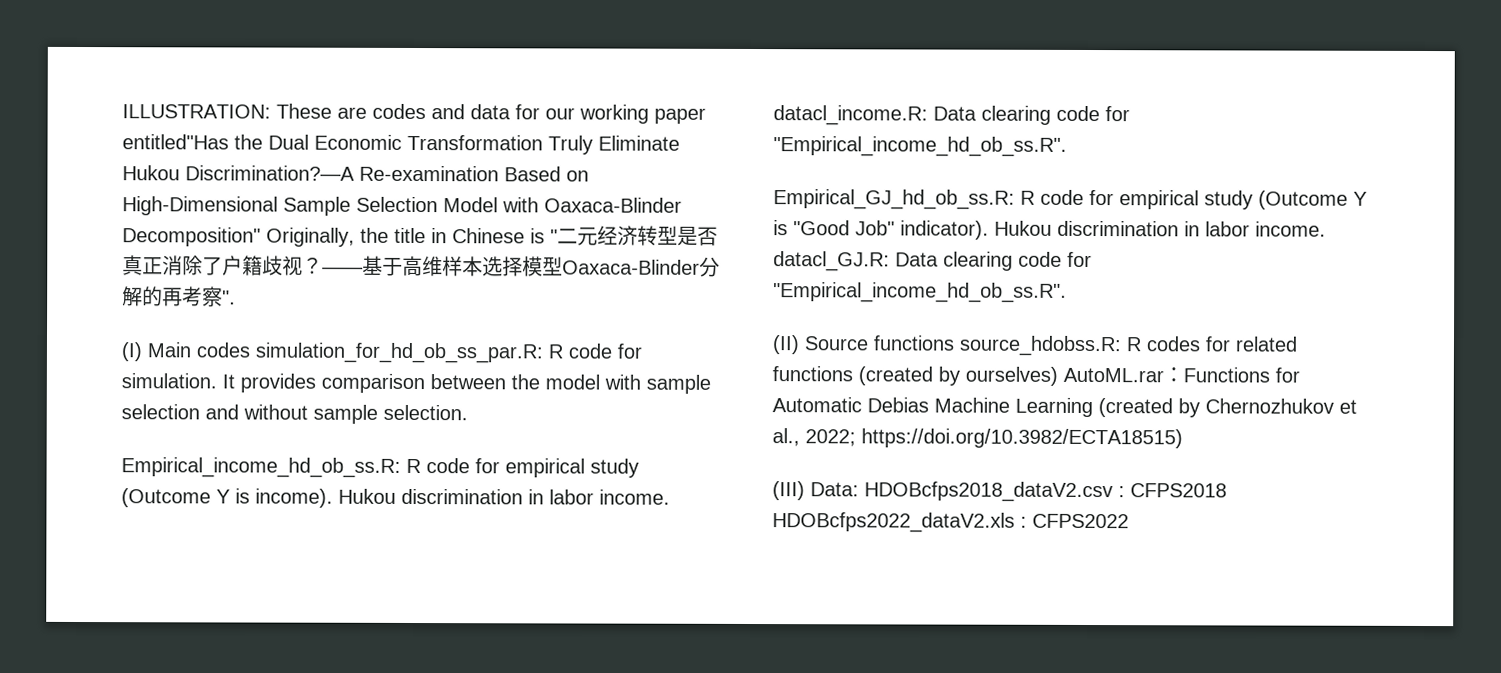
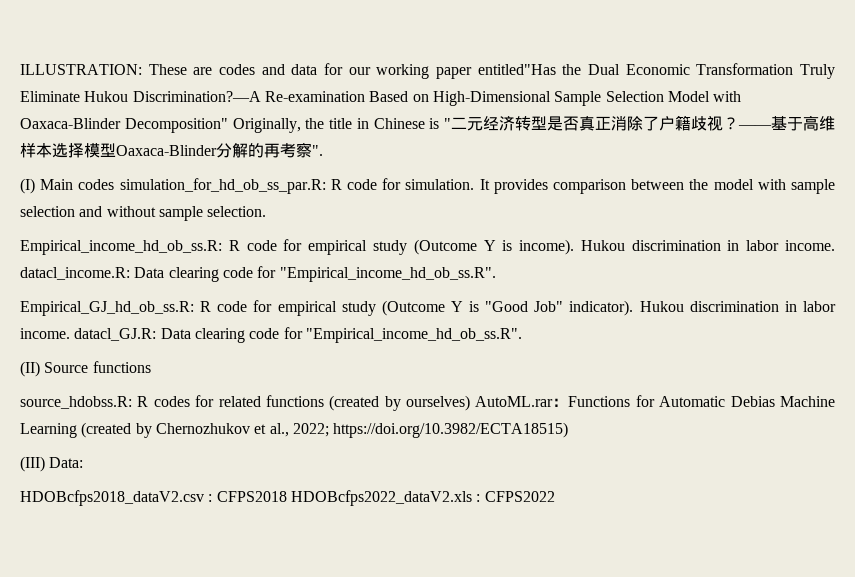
(955, 343) none -> (151, 367) //
(859, 489) none -> (84, 462) //

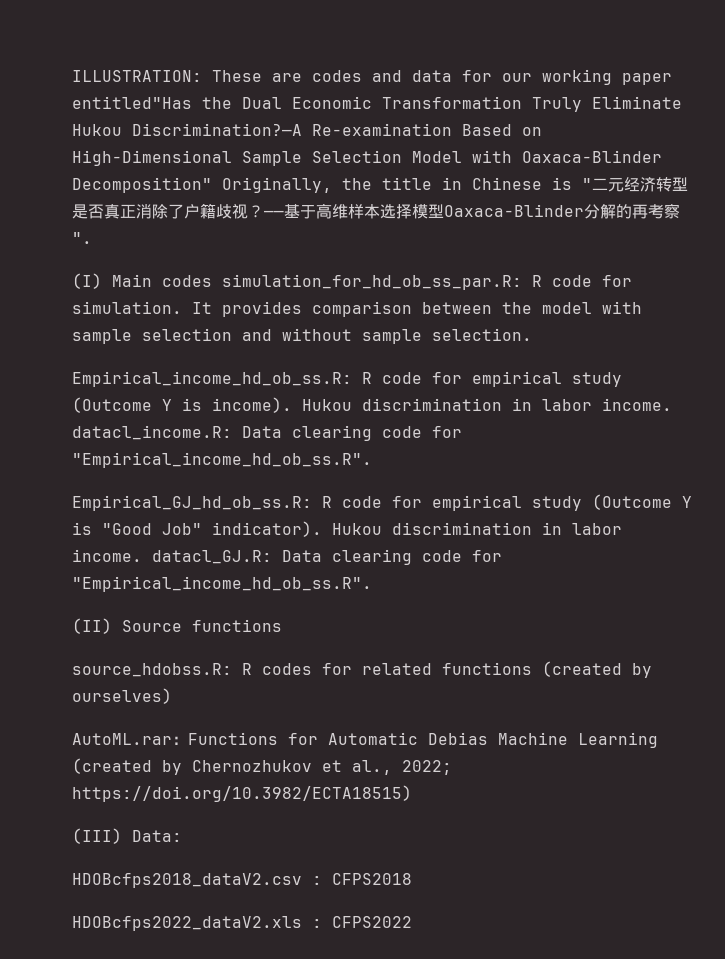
(471, 403) none -> (172, 696) //
(287, 496) none -> (412, 879) //

